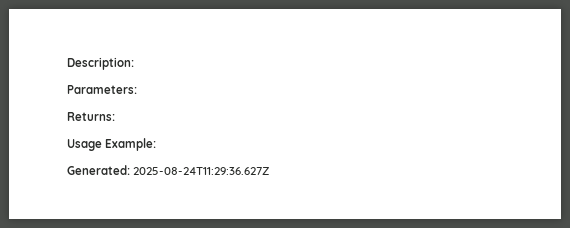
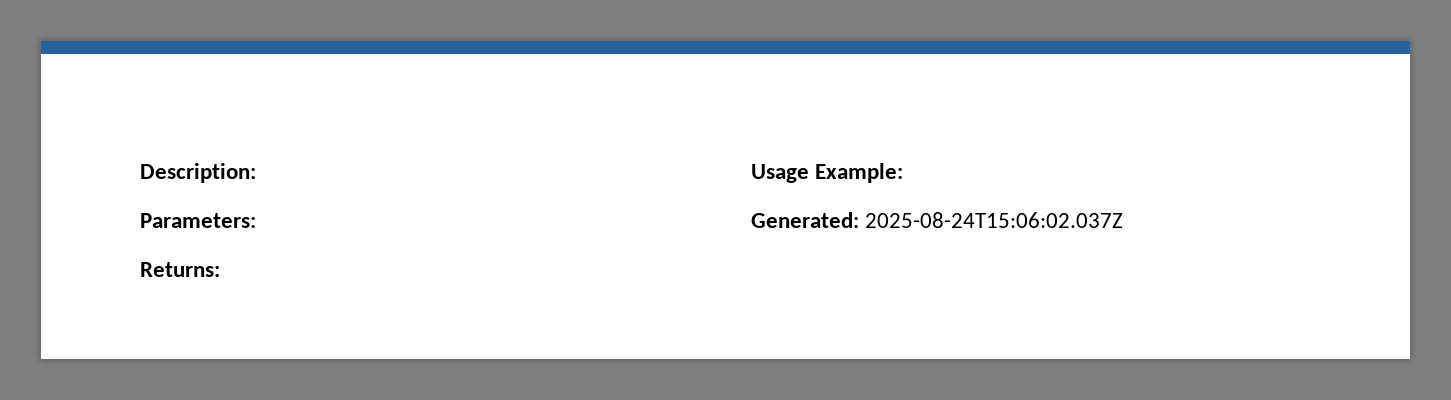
[133,167,270,175] 2025-08-24T11:29:36.627Z -> [865,212,1124,228] 2025-08-24T15:06:02.037Z

